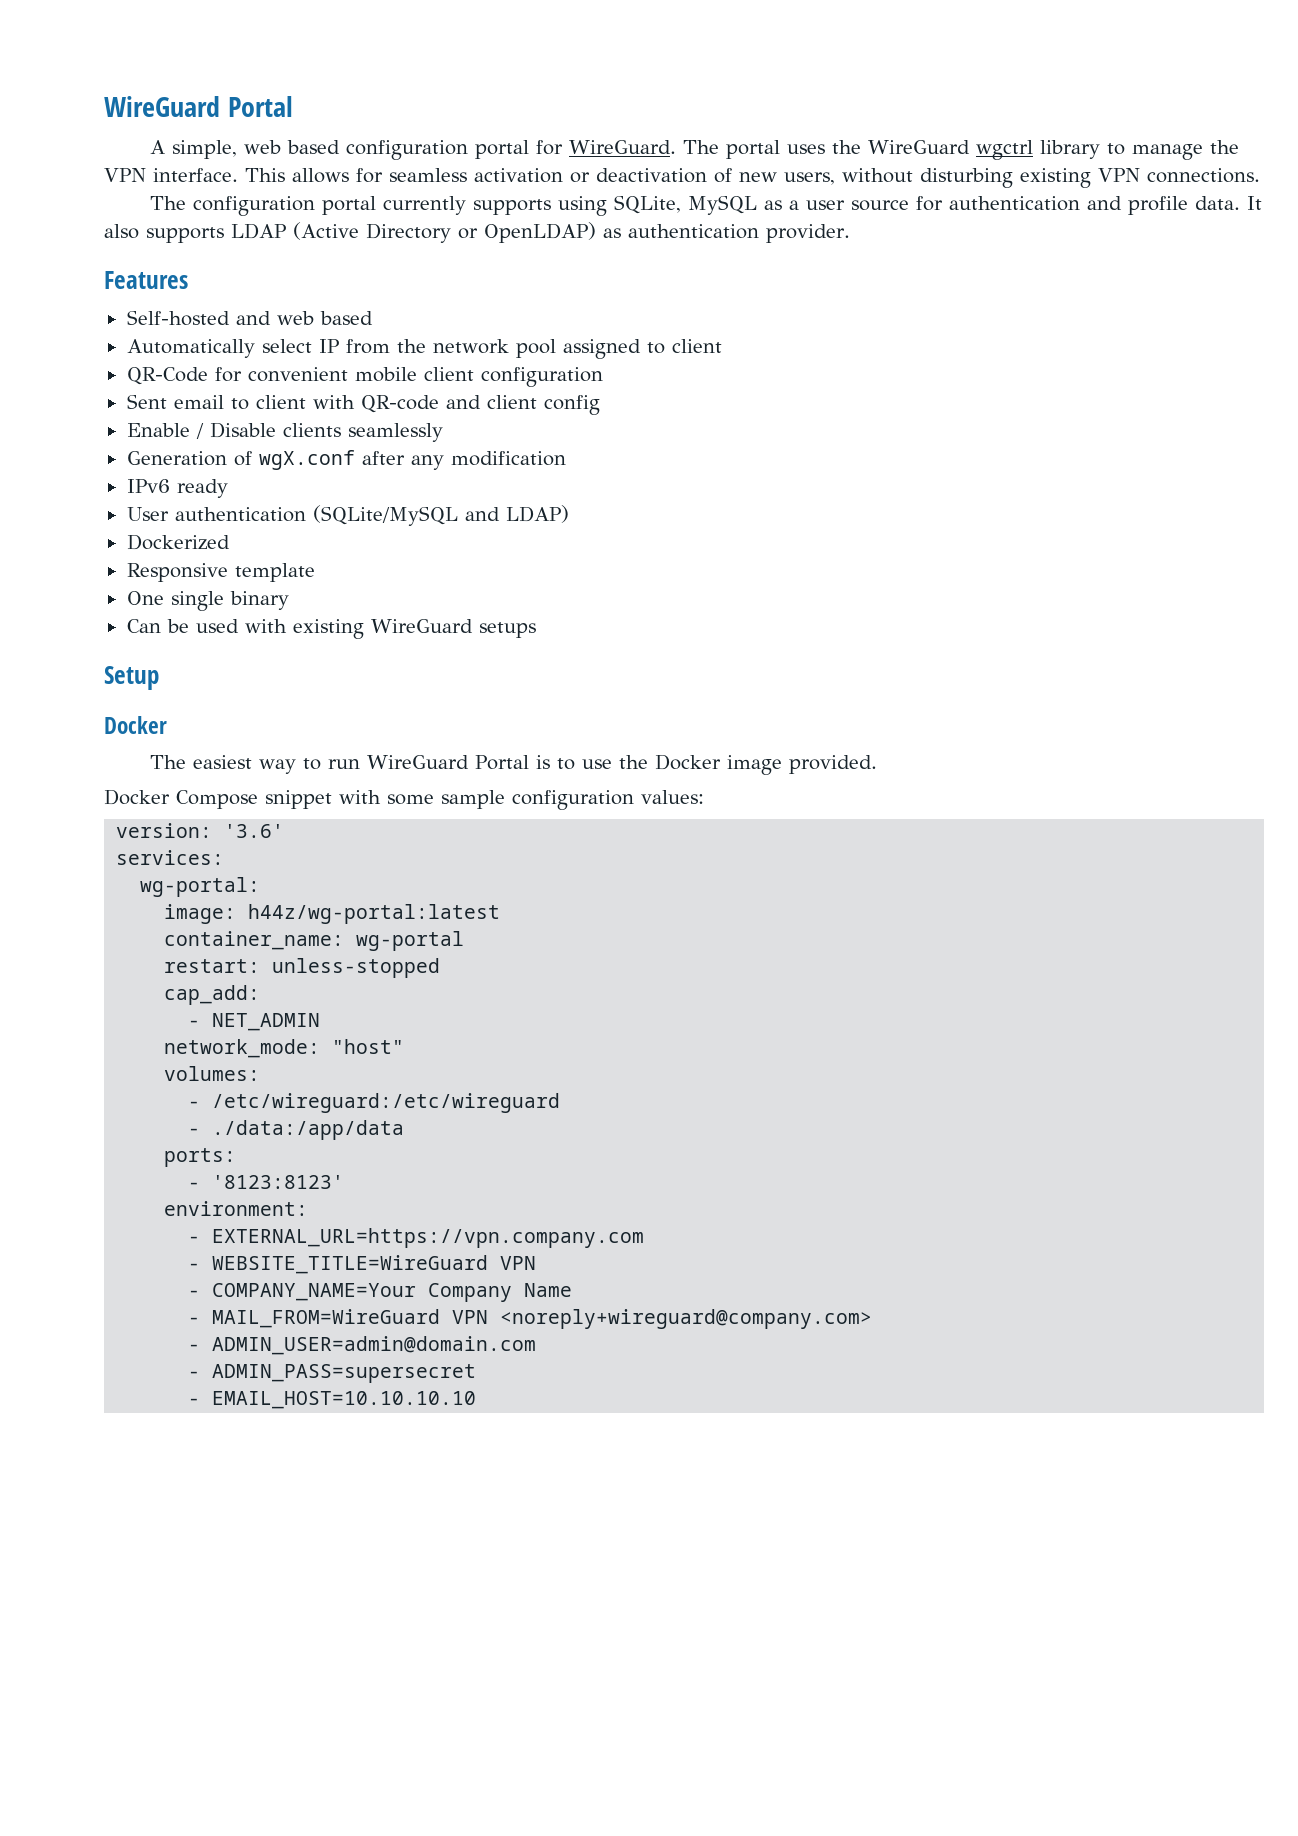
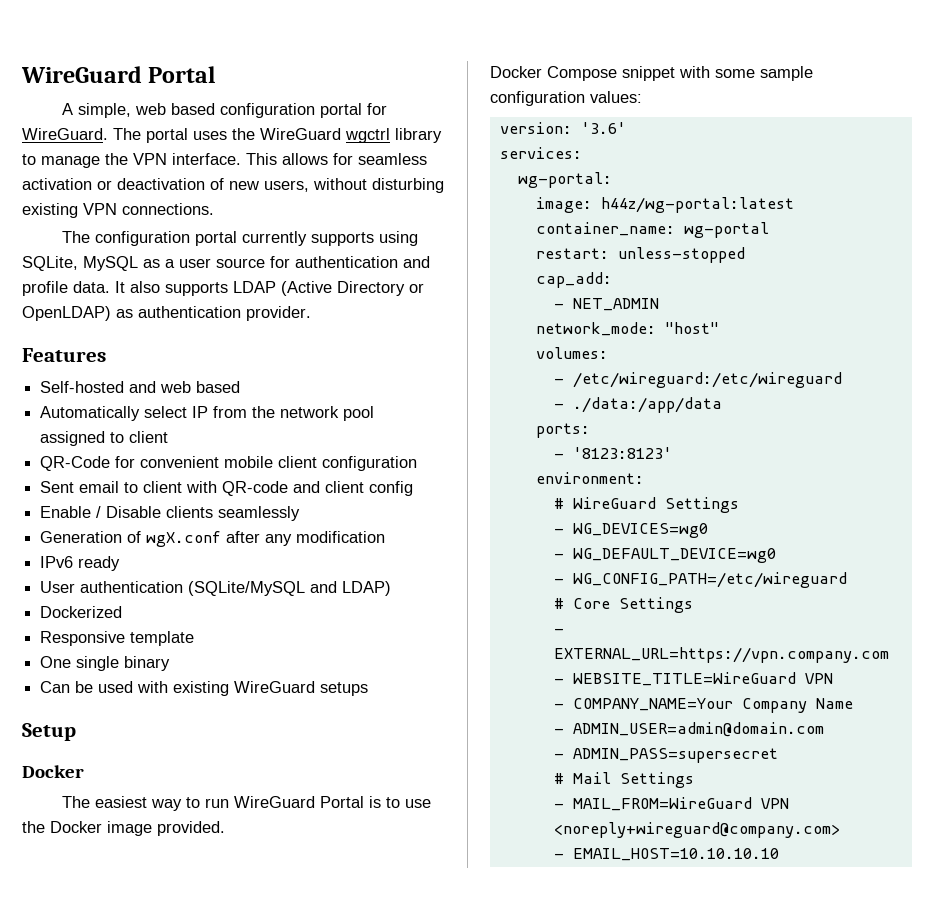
(309, 1208) none -> [553,497,739,513] [553,523,708,538] [553,548,776,563] [553,572,847,588] [553,597,693,613] // # WireGuard Settings // - WG_DEVICES=wg0 // - WG_DEFAULT_DEVICE=wg0 // - WG_CONFIG_PATH=/etc/wireguard // # Core Settings
(573, 1290) none -> [553,722,824,737] [553,748,778,763] [553,772,694,788] // - ADMIN_USER=admin@domain.com // - ADMIN_PASS=supersecret // # Mail Settings
[188,1336,537,1355] [188,1364,477,1383] // - ADMIN_USER=admin@domain.com // - ADMIN_PASS=supersecret -> (840, 830) none

